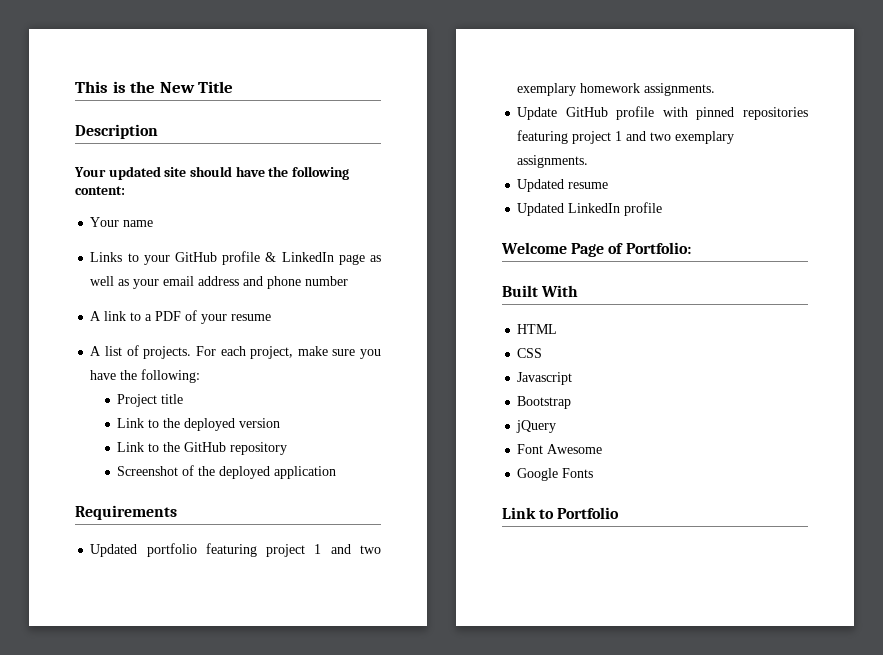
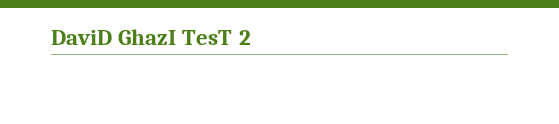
[75,81,234,93] [75,124,158,139] [74,166,349,180] [75,186,125,195] [90,217,154,227] [90,251,381,265] [90,276,349,289] [90,310,272,324] [90,345,382,359] [90,369,201,383] [117,394,184,407] [117,418,281,431] [117,442,288,455] [117,465,337,479] [75,505,177,520] [90,543,381,557] [517,83,716,96] [517,106,808,120] [517,130,735,144] [517,155,589,168] [517,179,609,192] [517,202,663,216] [501,242,691,257] [502,285,579,297] [517,324,558,334] [517,348,543,358] [517,372,573,385] [517,396,572,409] [516,420,557,433] [517,444,603,454] [517,468,594,481] [502,507,620,519] This is the New Title // Description // Your updated site should have the following content: // Your name // Links to your GitHub profile & LinkedIn page as well as your email address and phone number // A link to a PDF of your resume // A list of projects. For each project, make sure you have the following: // Project title // Link to the deployed version // Link to the GitHub repository // Screenshot of the deployed application // Requirements // Updated portfolio featuring project 1 and two exemplary homework assignments. // Update GitHub profile with pinned repositories featuring project 1 and two exemplary assignments. // Updated resume // Updated LinkedIn profile // Welcome Page of Portfolio: // Built With // HTML // CSS // Javascript // Bootstrap // jQuery // Font Awesome // Google Fonts // Link to Portfolio -> [51,29,251,45] DaviD GhazI TesT 2

